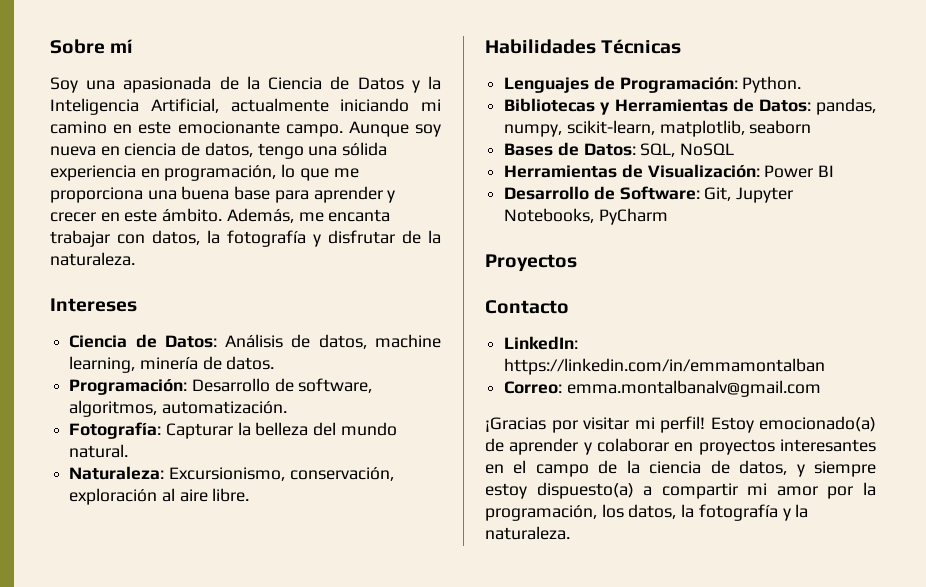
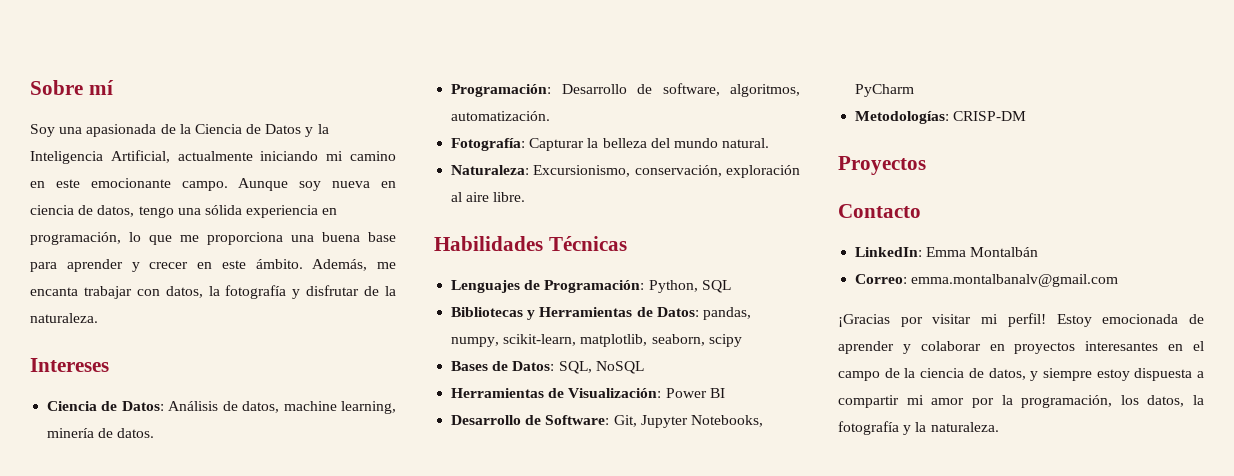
[742,76,802,93] Python. -> [648,280,731,293] Python, SQL
[749,120,812,134] seaborn -> [651,334,742,347] seaborn, scipy
(668, 216) none -> [855,111,1027,124] // Metodologías: CRISP-DM
[504,358,826,375] https://linkedin.com/in/emmamontalban -> [926,247,1039,257] Emma Montalbán
[759,416,876,432] emocionado(a) -> [1102,314,1179,324] emocionada
[536,482,634,499] dispuesto(a) -> [1134,368,1193,381] dispuesta

